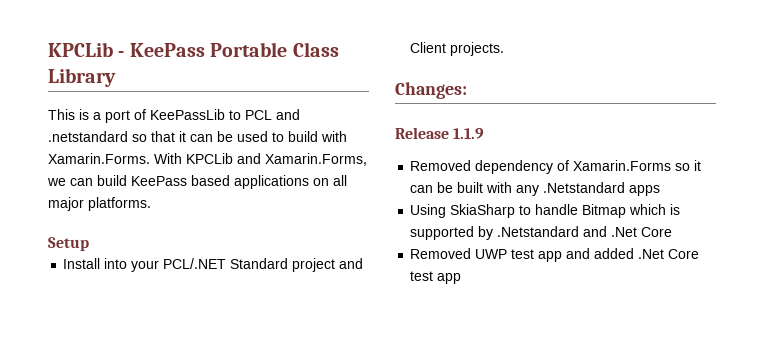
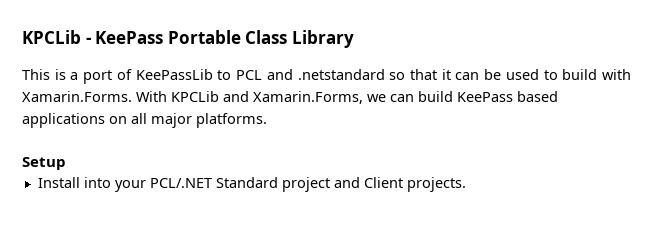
[395,82,467,99] [395,127,485,139] [410,160,702,174] [410,182,661,196] [410,204,681,218] [410,226,673,240] [410,248,700,262] [410,271,462,284] // Changes: // Release 1.1.9 // Removed dependency of Xamarin.Forms so it can be built with any .Netstandard apps // Using SkiaSharp to handle Bitmap which is supported by .Netstandard and .Net Core // Removed UWP test app and added .Net Core test app -> (466, 184) none

